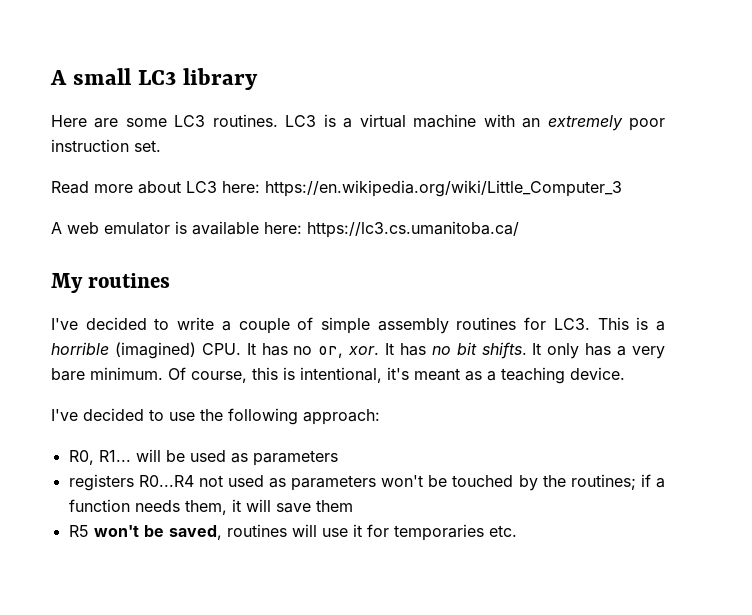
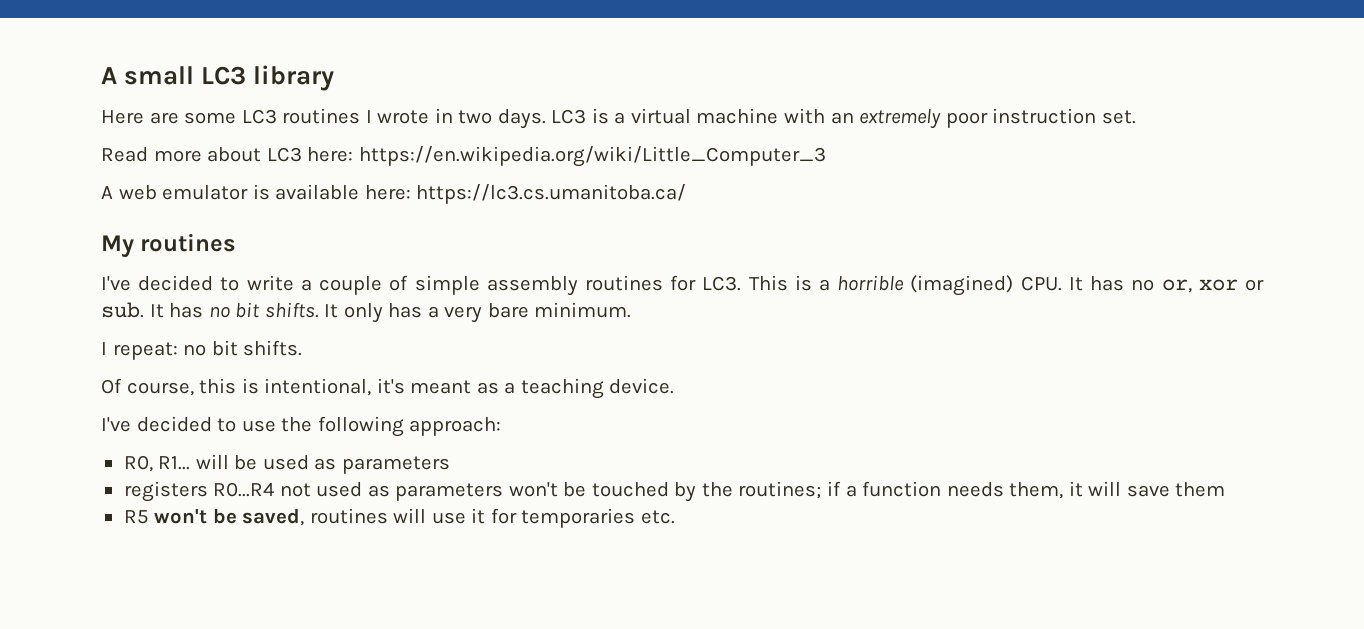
[212,114,278,127] routines. -> [282,108,546,129] routines I wrote in two days.
[348,346,380,355] xor. -> [1198,279,1264,291] [101,302,144,318] xor or sub.
(163, 373) none -> [101,340,303,360] // I repeat: no bit shifts. //

